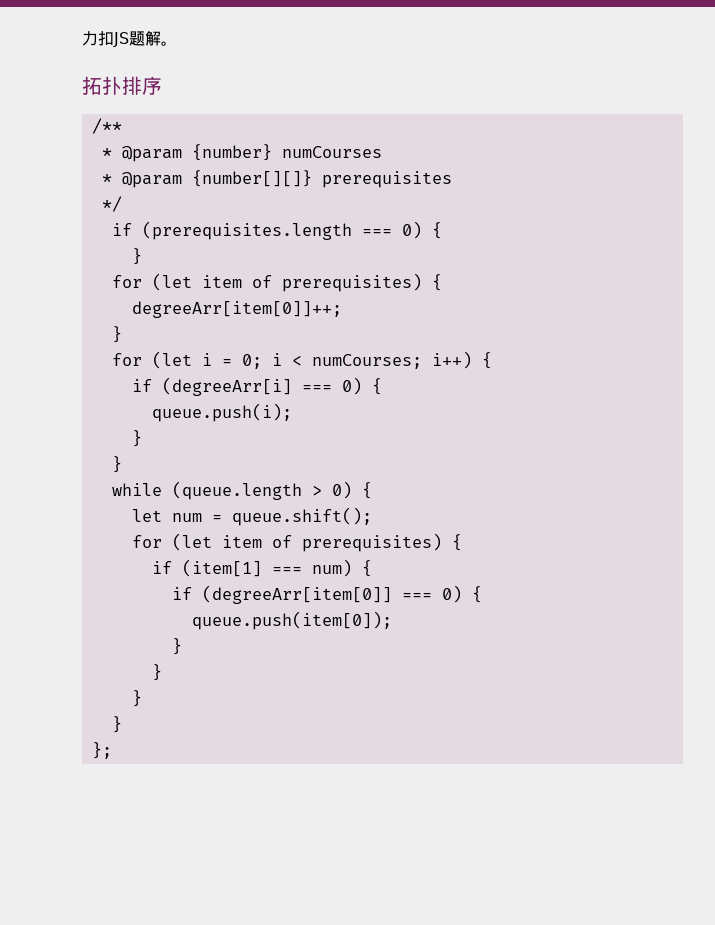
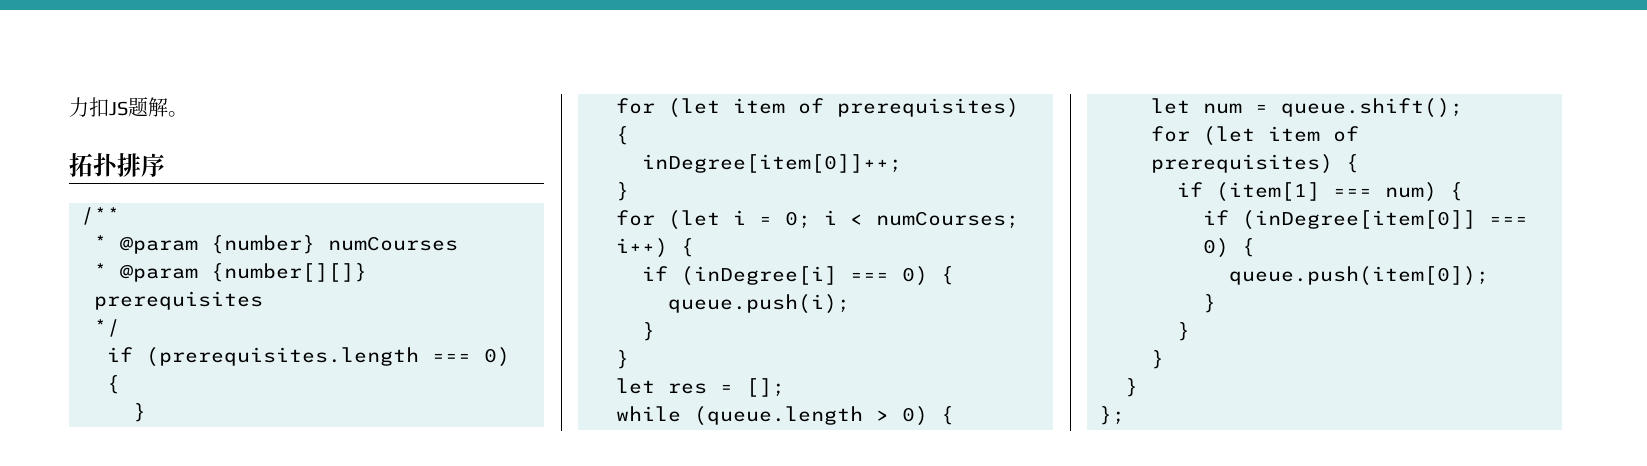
[131,301,342,318] degreeArr[item[0]]++; -> [642,154,902,173] inDegree[item[0]]++;
[161,377,292,396] (degreeArr[i] -> [681,266,837,286] (inDegree[i]
(122, 464) none -> [616,378,785,397] // let res = [];
[201,585,392,604] (degreeArr[item[0]] -> [1242,210,1476,230] (inDegree[item[0]]

